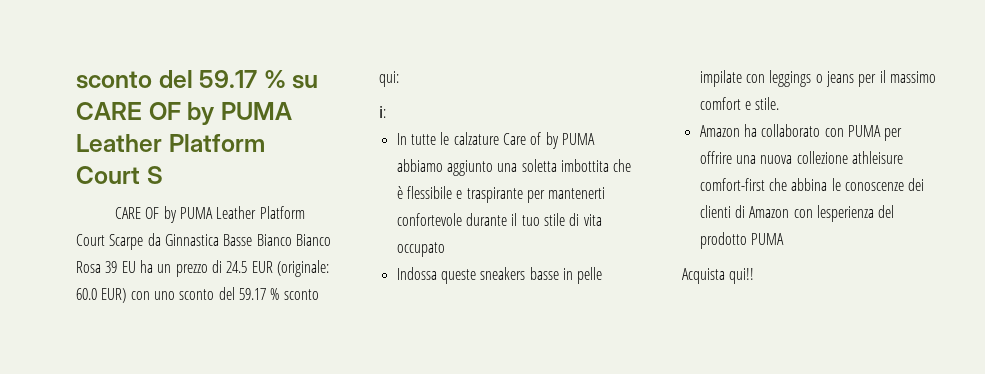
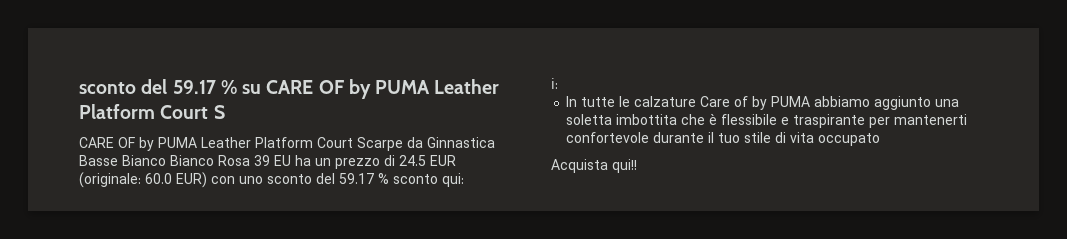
[396,267,603,284] [699,70,936,87] [699,97,780,110] [699,124,903,141] [699,151,903,164] [699,178,925,191] [699,205,895,222] [699,232,784,249] // Indossa queste sneakers basse in pelle impilate con leggings o jeans per il massimo comfort e stile. // Amazon ha collaborato con PUMA per offrire una nuova collezione athleisure comfort-first che abbina le conoscenze dei clienti di Amazon con lesperienza del prodotto PUMA -> (881, 139) none

